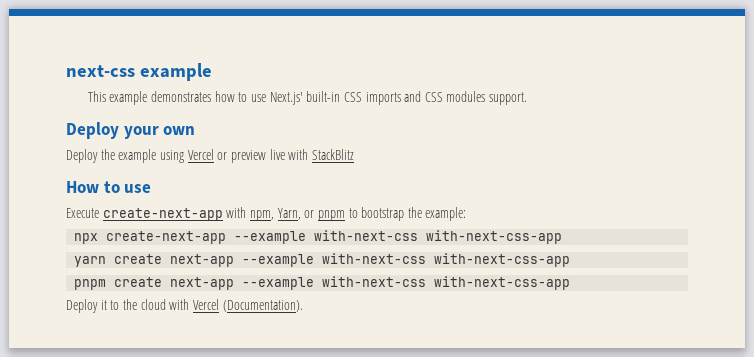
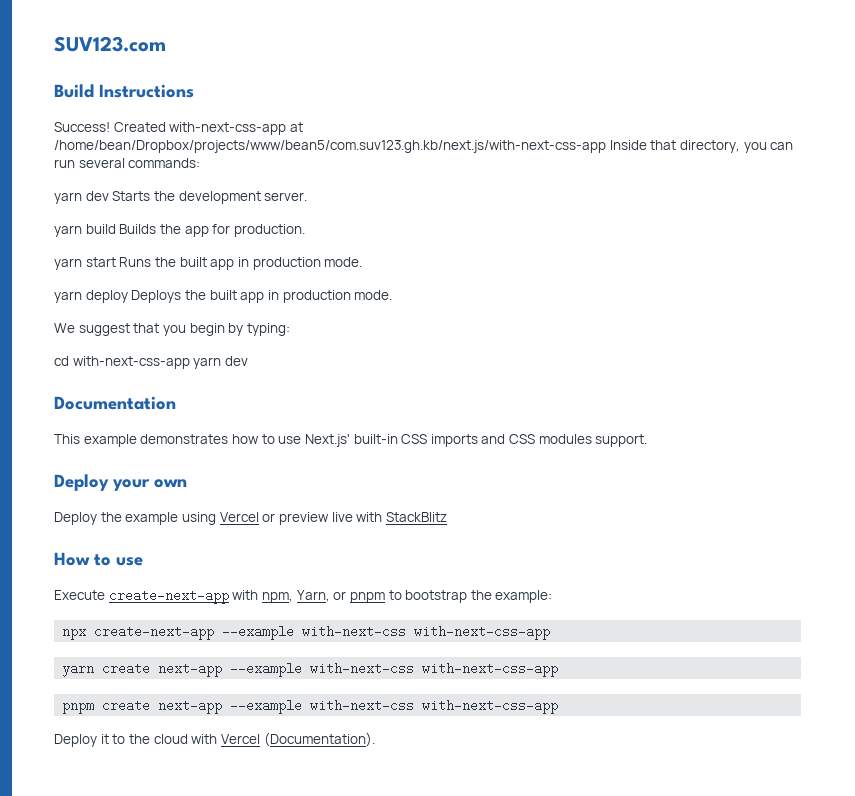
[66,63,212,81] next-css example -> [54,36,166,52] [54,84,194,98] [54,122,303,135] [54,140,794,153] [54,158,201,168] [54,191,308,204] [54,224,305,237] [54,257,363,270] [54,290,393,303] [54,323,290,336] [54,356,248,369] [54,396,176,410] SUV123.com // Build Instructions // Success! Created with-next-css-app at /home/bean/Dropbox/projects/www/bean5/com.suv123.gh.kb/next.js/with-next-css-app Inside that directory, you can run several commands: // yarn dev Starts the development server. // yarn build Builds the app for production. // yarn start Runs the built app in production mode. // yarn deploy Deploys the built app in production mode. // We suggest that you begin by typing: // cd with-next-css-app yarn dev // Documentation

